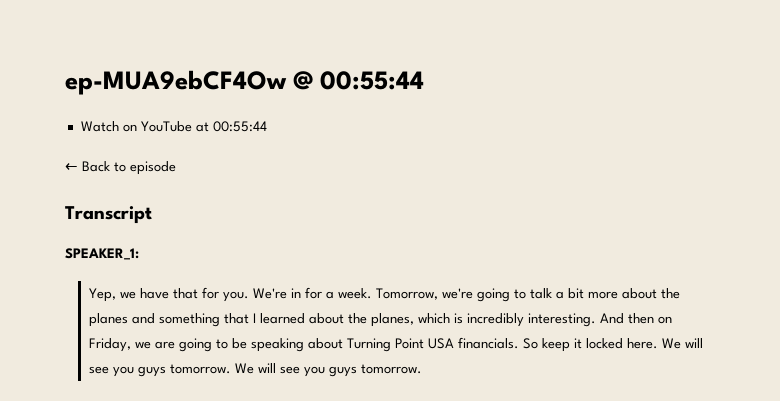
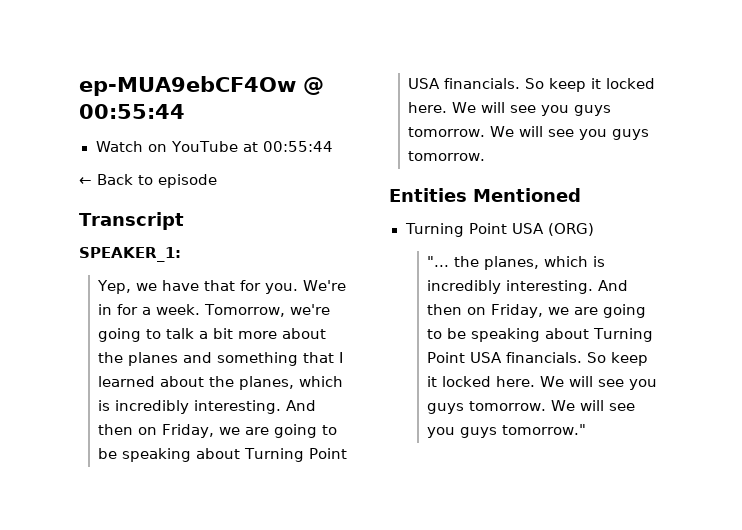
(422, 369) none -> [389,188,581,202] [404,223,595,237] [427,256,606,270] [427,280,629,294] [427,304,647,318] [427,328,654,342] [427,352,649,366] [427,376,658,390] [427,400,636,414] [427,424,587,438] // Entities Mentioned // Turning Point USA (ORG) // "... the planes, which is incredibly interesting. And then on Friday, we are going to be speaking about Turning Point USA financials. So keep it locked here. We will see you guys tomorrow. We will see you guys tomorrow."

